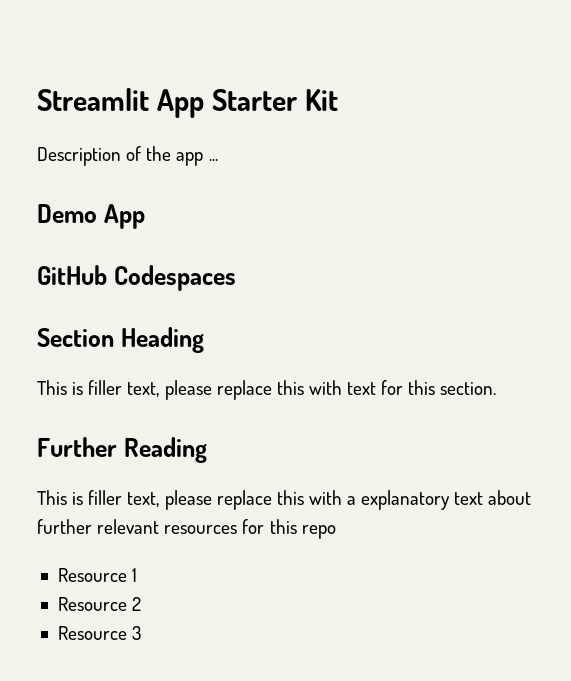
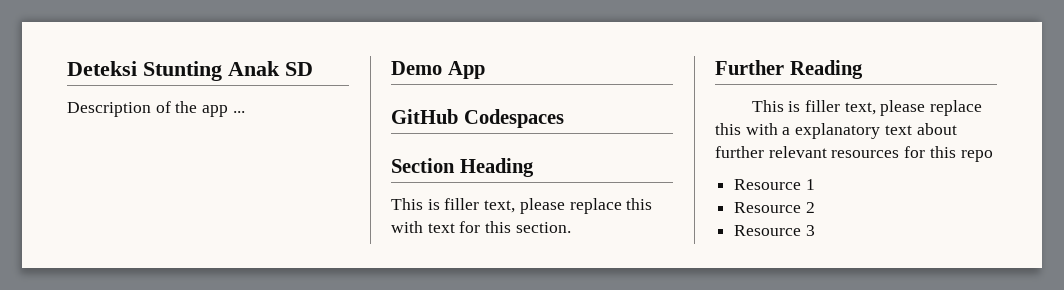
[37,88,338,118] Streamlit App Starter Kit -> [67,61,313,81] Deteksi Stunting Anak SD

